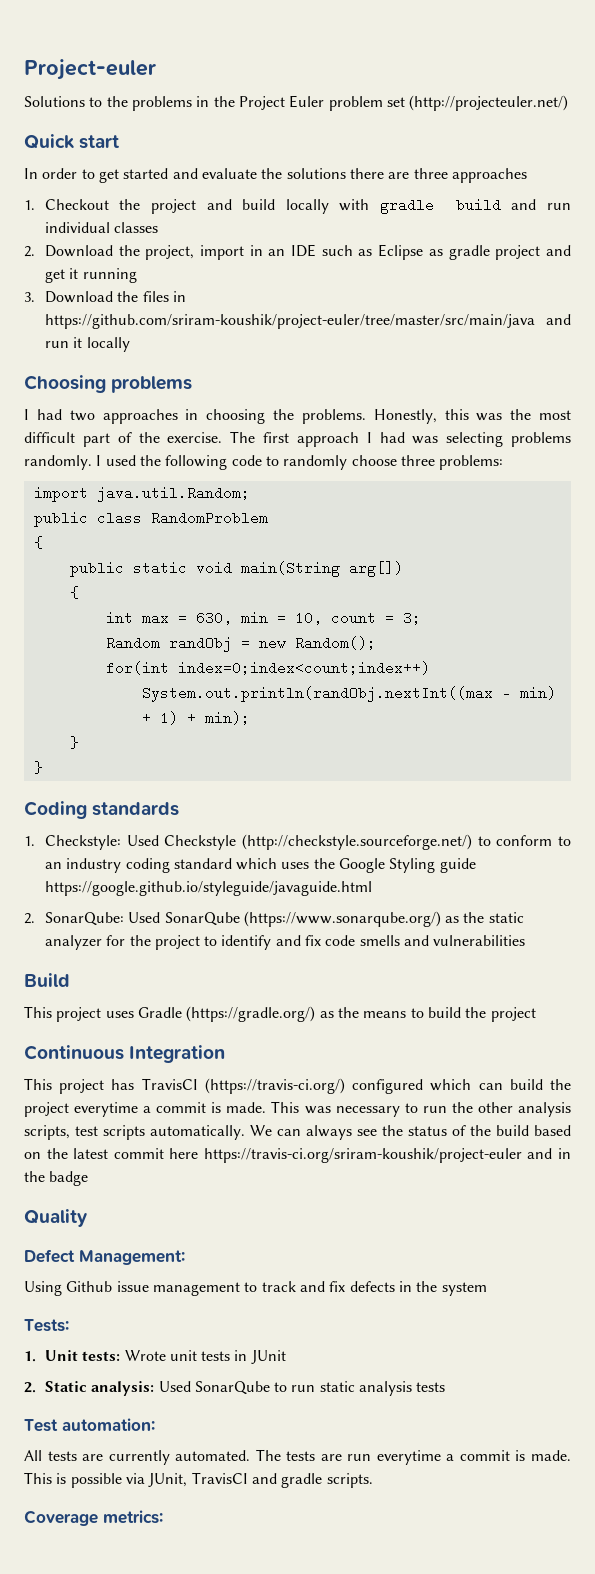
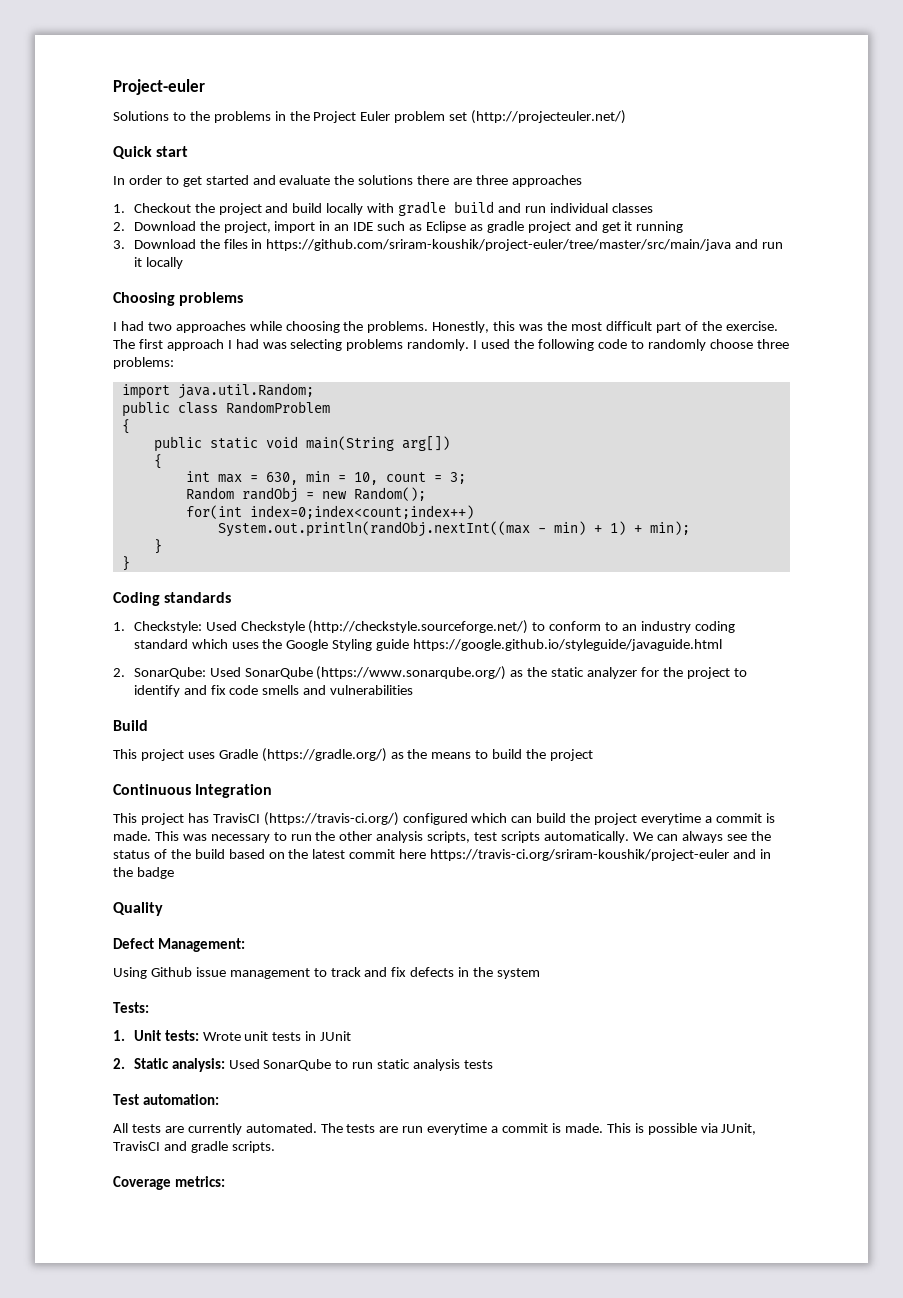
[185,409,199,420] in -> [249,321,282,331] while

